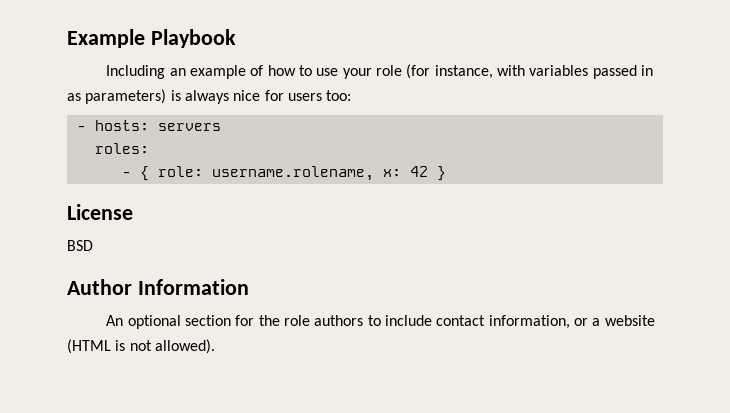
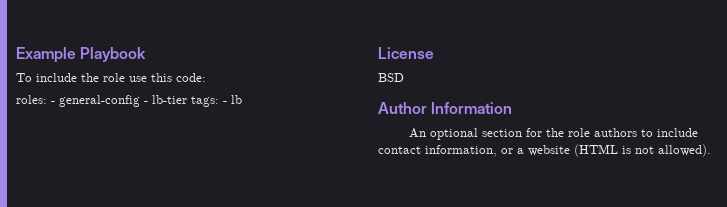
[106,64,653,79] [67,89,352,104] [76,120,221,131] [94,143,149,154] [121,166,446,181] Including an example of how to use your role (for instance, with variables passed in as parameters) is always nice for users too: // - hosts: servers // roles: // - { role: username.rolename, x: 42 } -> [16,73,206,82] [16,95,242,107] To include the role use this code: // roles: - general-config - lb-tier tags: - lb

